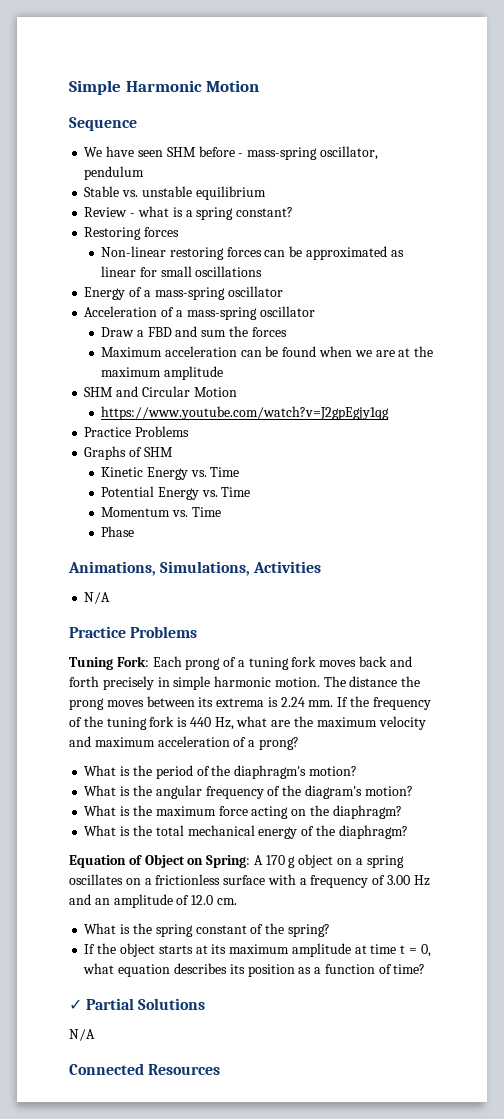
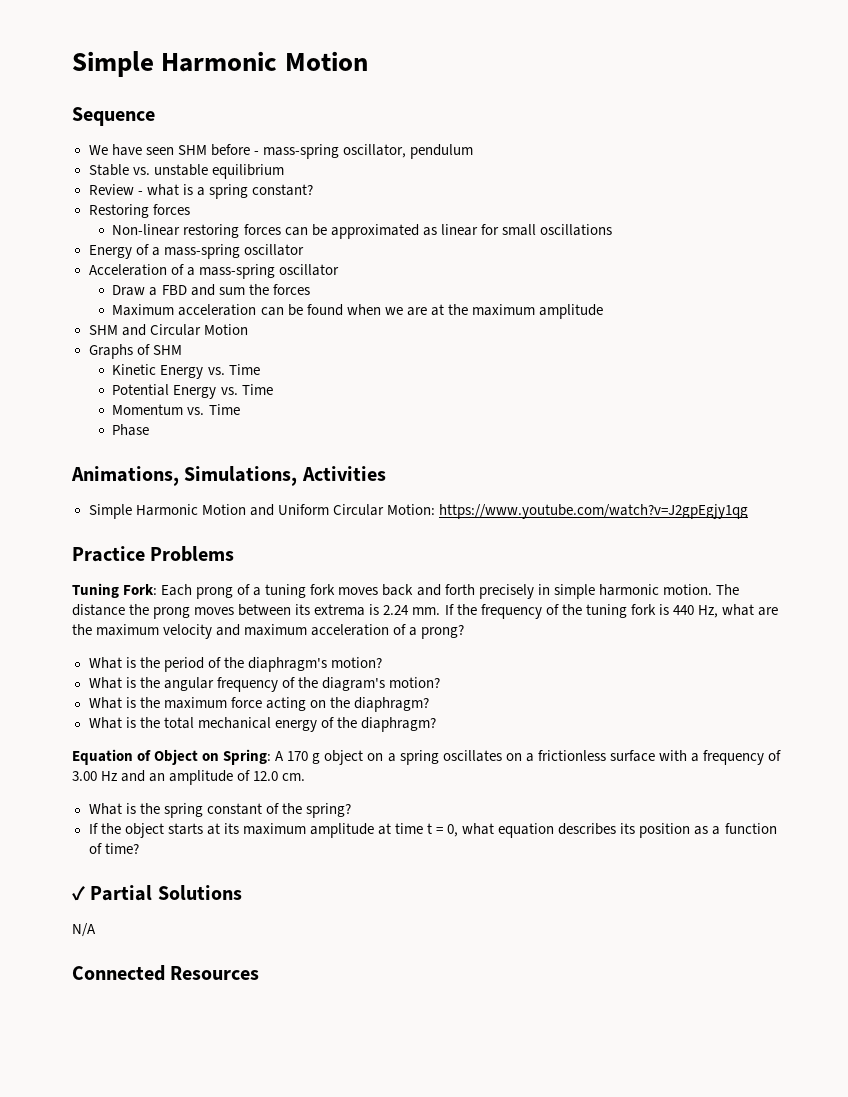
[101,406,390,420] [84,426,190,437] // https://www.youtube.com/watch?v=J2gpEgjy1qg // Practice Problems -> (248, 329) none
[84,592,111,604] N/A -> [88,504,748,519] Simple Harmonic Motion and Uniform Circular Motion: https://www.youtube.com/watch?v=J2gpEgjy1qg

